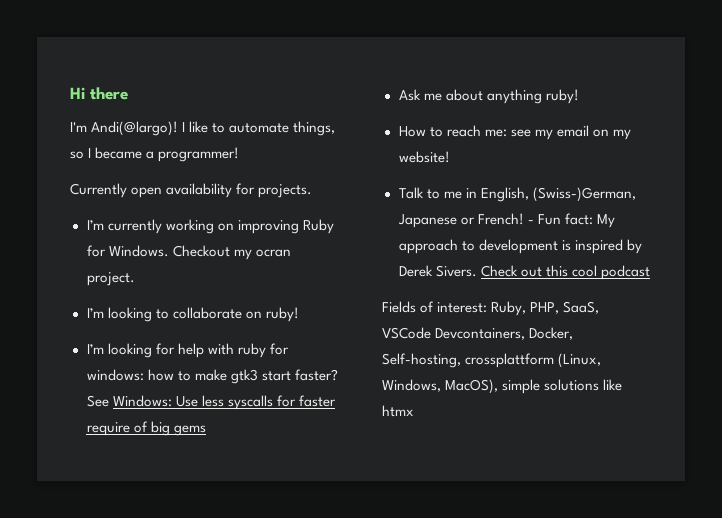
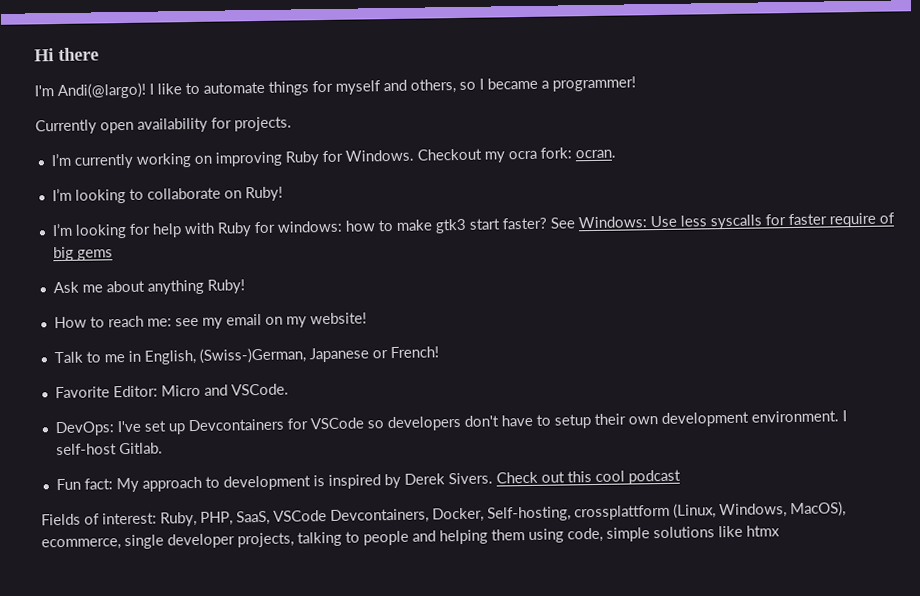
[293,121,336,136] things, -> [268,79,456,96] things for myself and others,
[255,249,291,257] [86,272,135,286] ocran project. -> [507,147,616,160] ocra fork: ocran.
[265,307,299,322] ruby! -> [244,186,283,202] Ruby!
[237,343,266,358] ruby -> [216,222,252,237] Ruby
[545,89,579,104] ruby! -> [206,279,245,294] Ruby!
[527,220,534,224] - -> [54,383,289,399] [54,410,847,437] [55,442,163,456] // Favorite Editor: Micro and VSCode. // DevOps: I've set up Devcontainers for VSCode so developers don't have to setup their own development environment. I self-host Gitlab. //
(499, 386) none -> [41,527,603,551] ecommerce, single developer projects, talking to people and helping them using code,

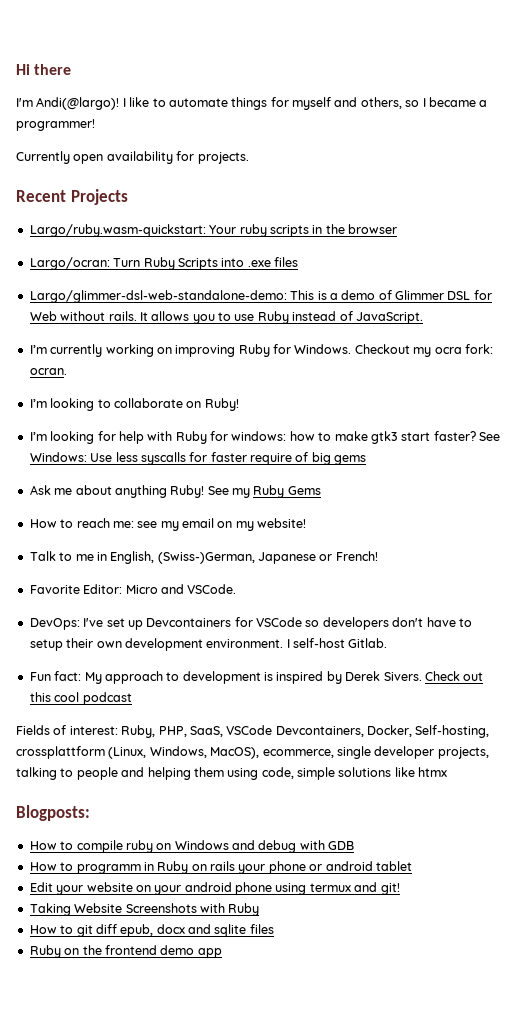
(292, 124) none -> [16,189,128,205] [29,224,397,237] [29,257,298,270] [29,290,492,303] [29,311,423,324] // Recent Projects // Largo/ruby.wasm-quickstart: Your ruby scripts in the browser // Largo/ocran: Turn Ruby Scripts into .exe files // Largo/glimmer-dsl-web-standalone-demo: This is a demo of Glimmer DSL for Web without rails. It allows you to use Ruby instead of JavaScript.
(245, 286) none -> [207,485,321,498] See my Ruby Gems
(780, 531) none -> [16,805,90,821] [29,840,355,853] [29,861,412,874] [29,882,400,895] [29,903,260,916] [29,924,274,937] [29,945,222,958] // Blogposts: // How to compile ruby on Windows and debug with GDB // How to programm in Ruby on rails your phone or android tablet // Edit your website on your android phone using termux and git! // Taking Website Screenshots with Ruby // How to git diff epub, docx and sqlite files // Ruby on the frontend demo app

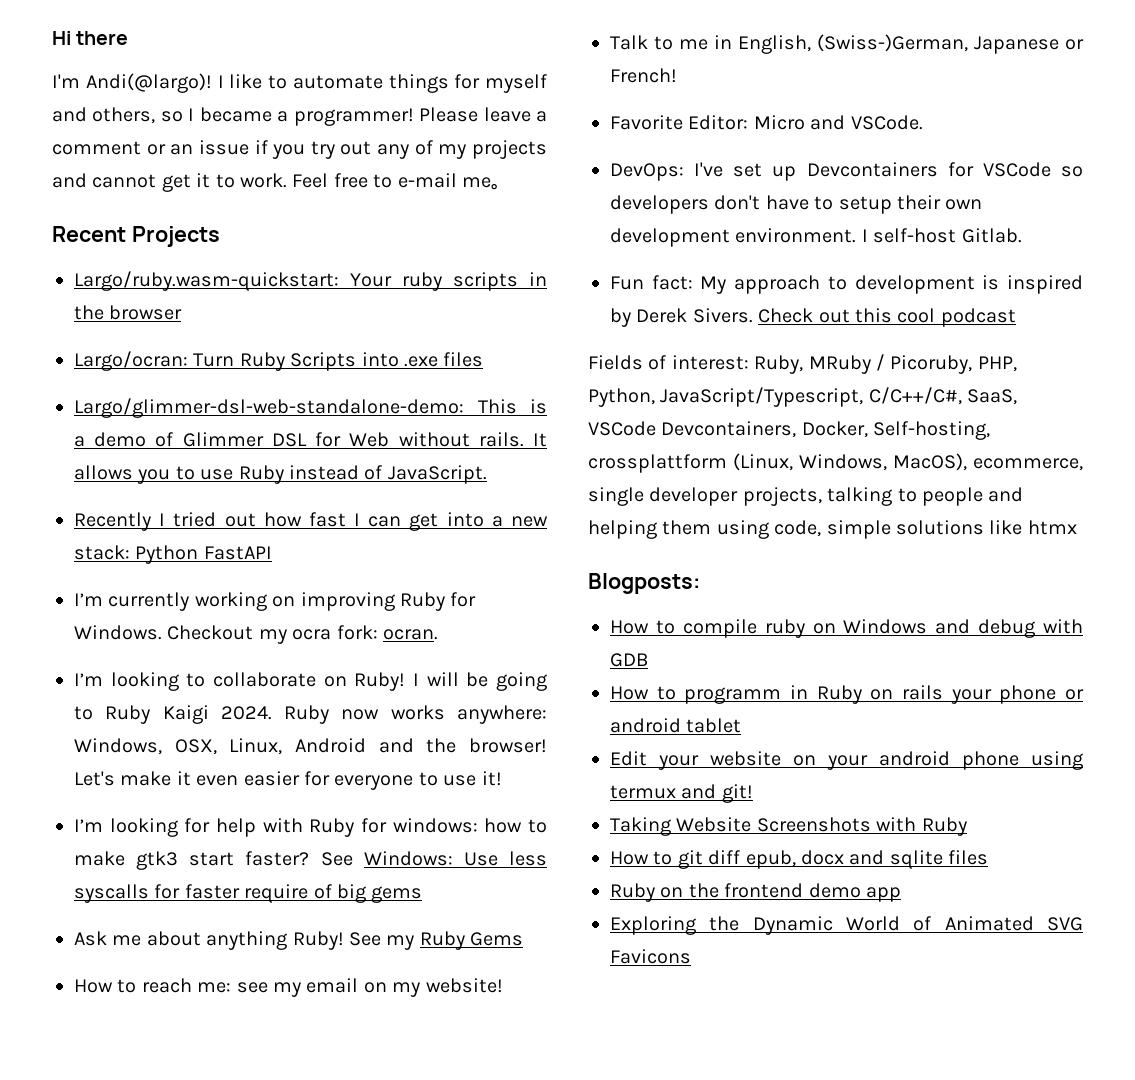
[16,151,249,164] // Currently open availability for projects. -> [419,107,547,122] [52,140,547,159] [52,173,511,192] Please leave a comment or an issue if you try out any of my projects and cannot get it to work. Feel free to e-mail me。
(423, 318) none -> [74,512,548,531] [74,545,272,564] // Recently I tried out how fast I can get into a new stack: Python FastAPI
(239, 404) none -> [413,672,548,691] [74,705,547,724] [74,738,548,755] [74,771,502,790] I will be going to Ruby Kaigi 2024. Ruby now works anywhere: Windows, OSX, Linux, Android and the browser! Let's make it even easier for everyone to use it!
[158,726,187,737] PHP, -> [808,354,1017,374] [588,387,962,407] MRuby / Picoruby, PHP, Python, JavaScript/Typescript, C/C++/C#,
(222, 953) none -> [610,916,1083,935] [610,949,691,964] // Exploring the Dynamic World of Animated SVG Favicons

